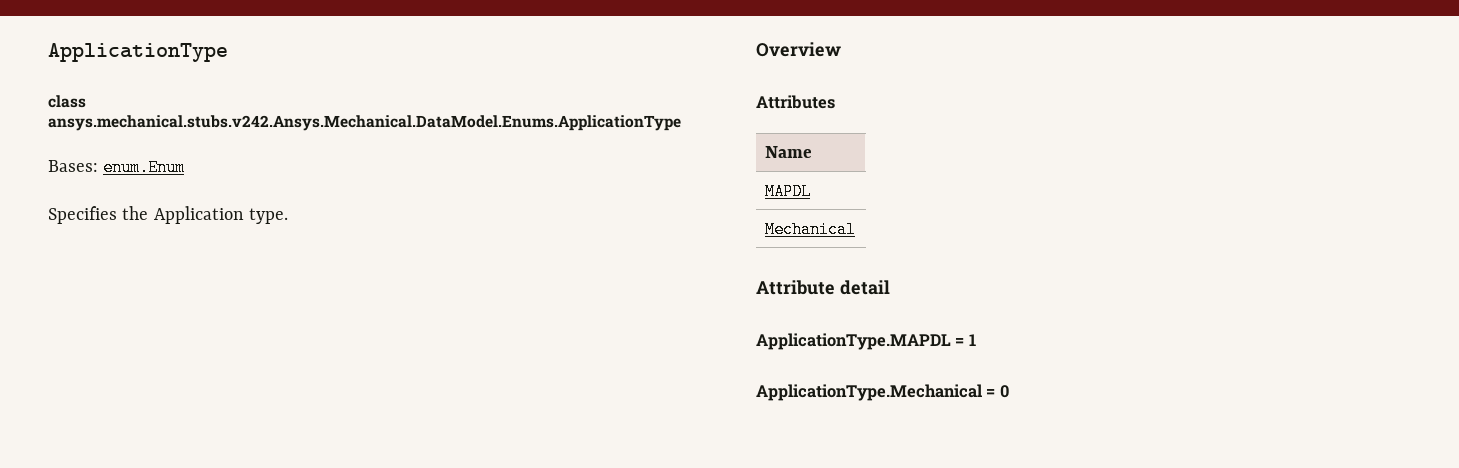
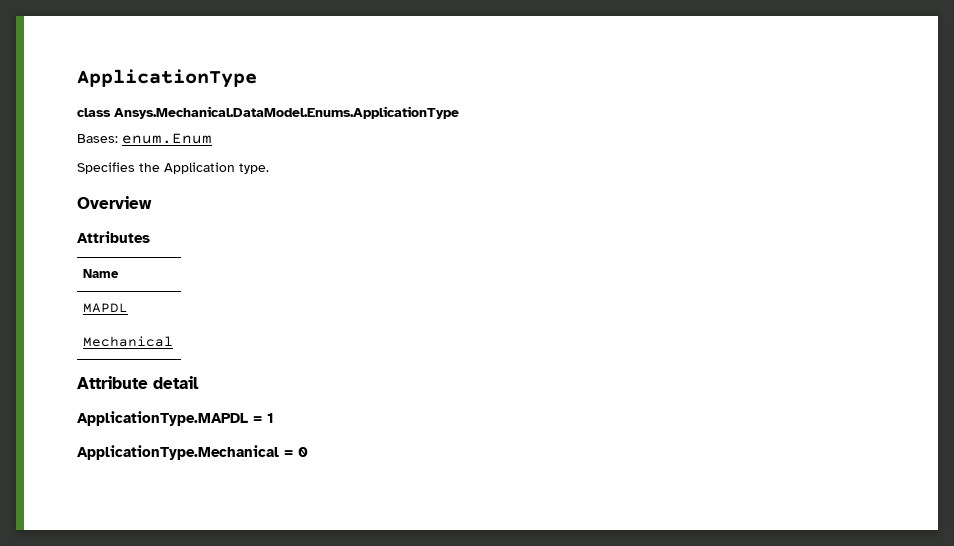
[48,115,681,131] ansys.mechanical.stubs.v242.Ansys.Mechanical.DataModel.Enums.ApplicationType -> [114,106,459,119] Ansys.Mechanical.DataModel.Enums.ApplicationType

